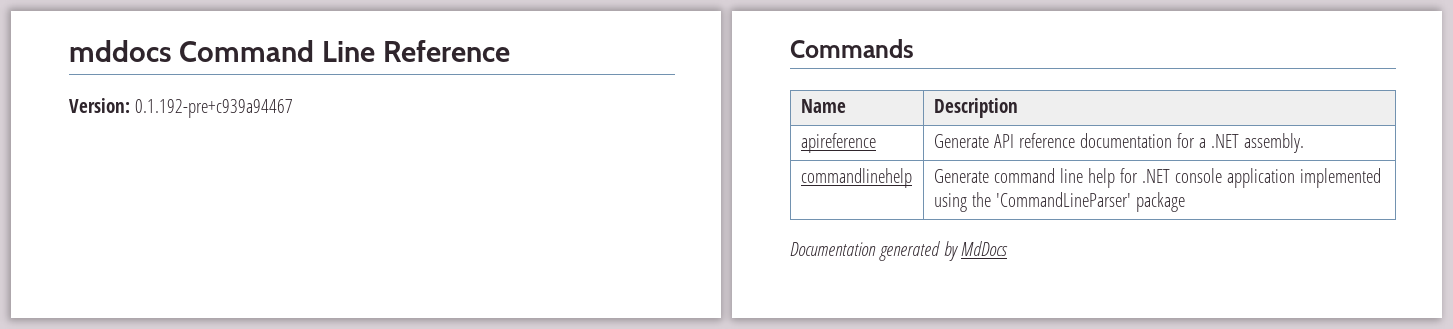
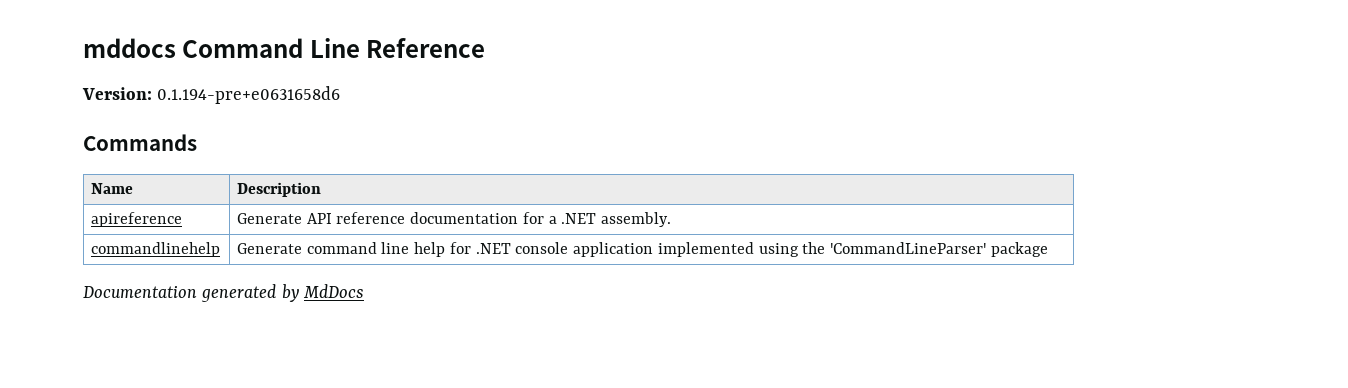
[134,99,293,118] 0.1.192-pre+c939a94467 -> [157,86,341,104] 0.1.194-pre+e0631658d6

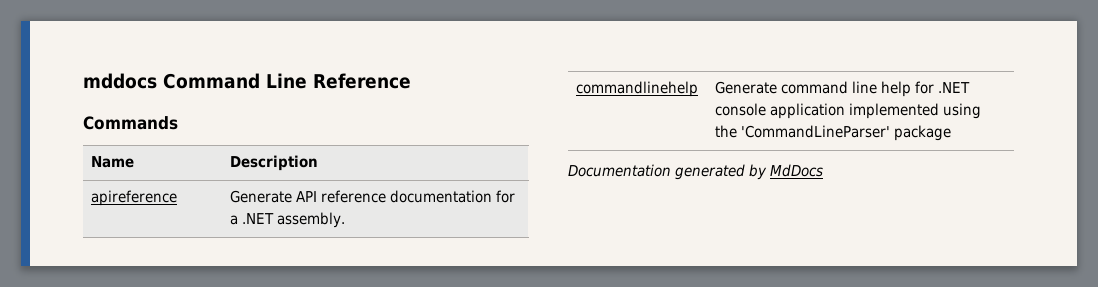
[82,86,341,104] // Version: 0.1.194-pre+e0631658d6 -> (411, 81) none

